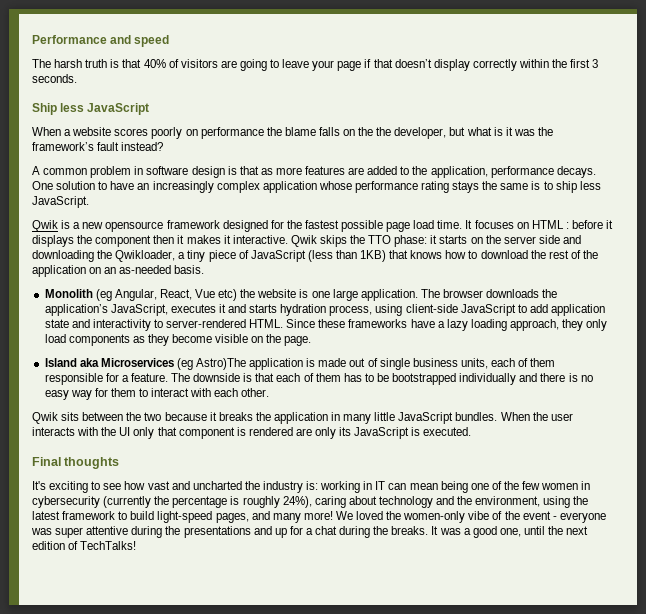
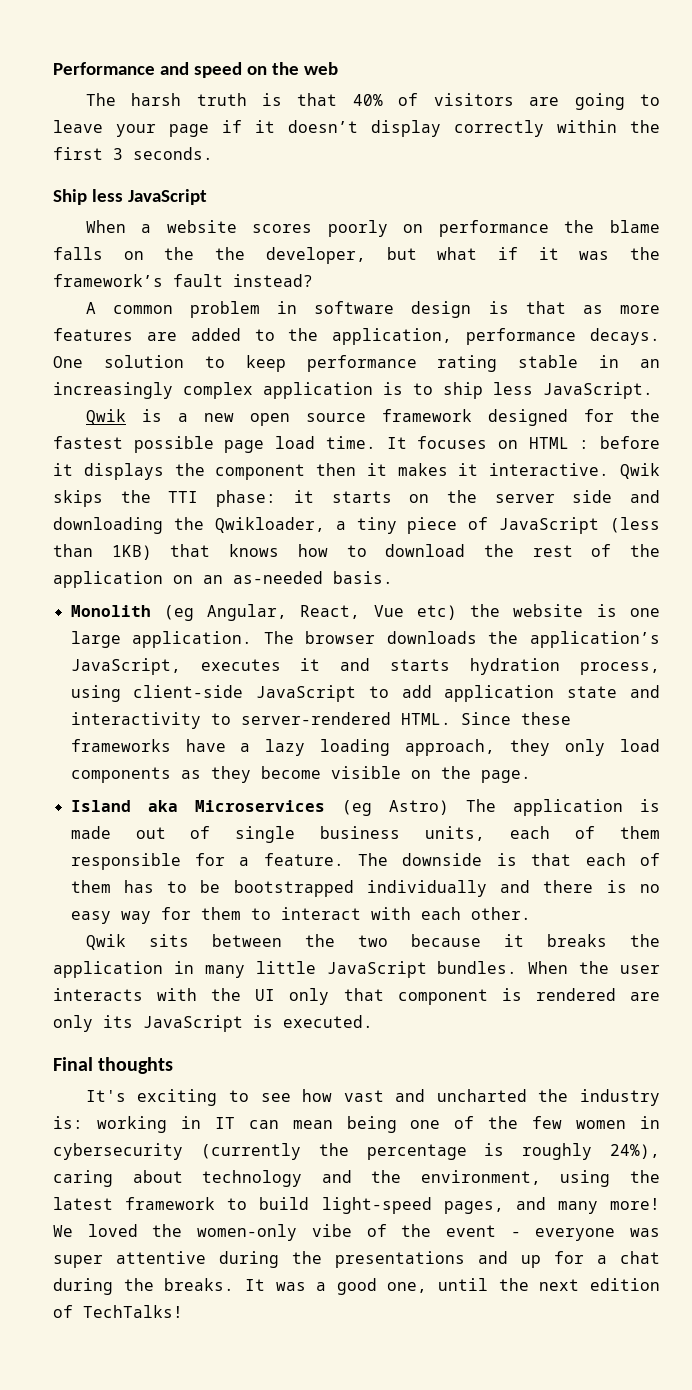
(170, 41) none -> [246,62,338,75] on the web
[373,59,393,68] that -> [255,120,275,133] it
[493,127,503,136] is -> [497,247,518,260] if
[110,181,529,193] have an increasingly complex application whose performance rating stays the same -> [245,355,660,372] [53,382,373,399] keep performance rating stable in an increasingly complex application
[105,221,164,232] opensource -> [249,413,366,426] open source
[368,235,392,244] TTO -> [168,491,199,503] TTI
[196,358,247,370] Astro)The -> [388,799,496,815] Astro) The

